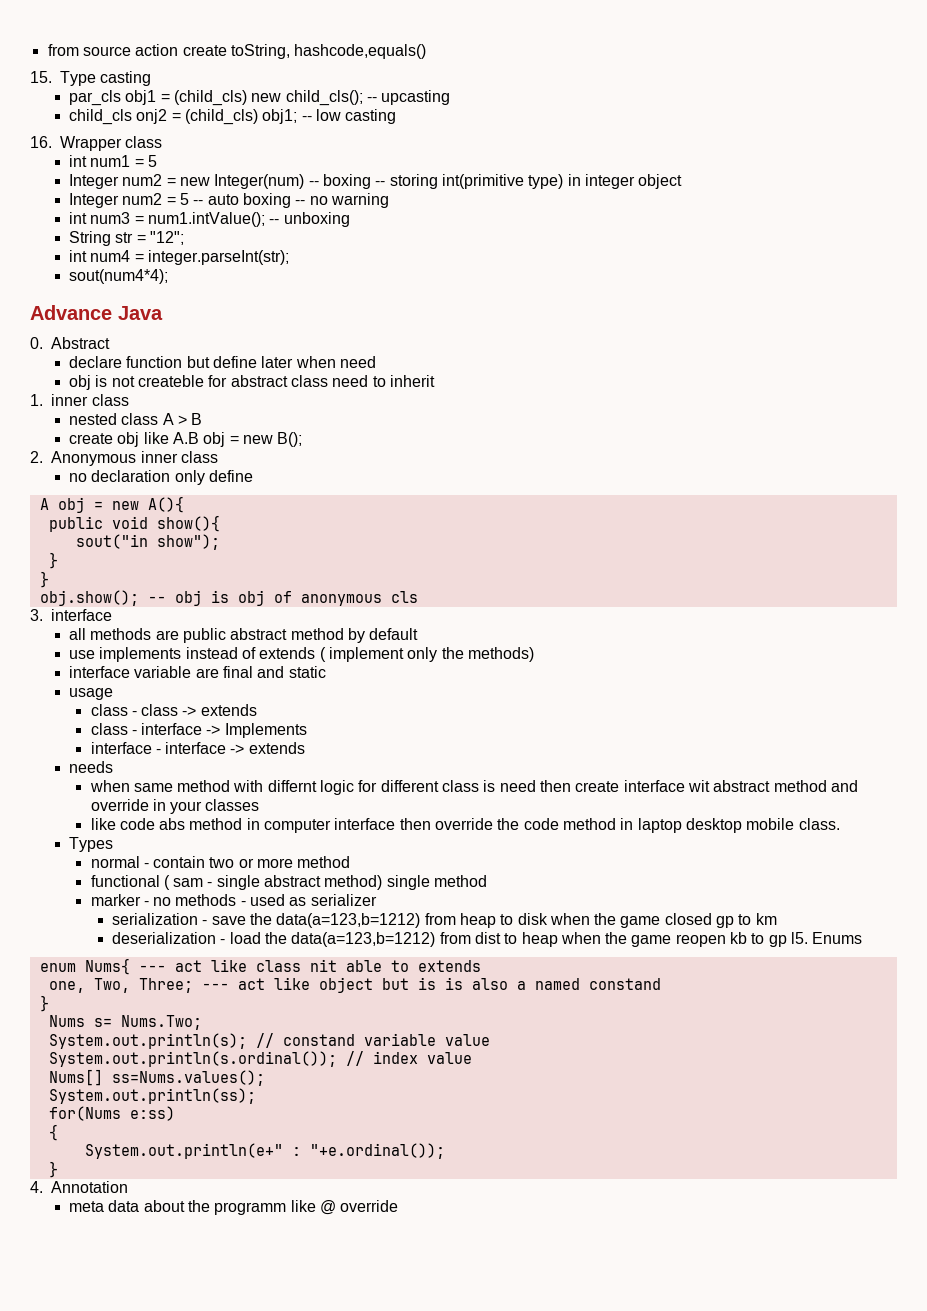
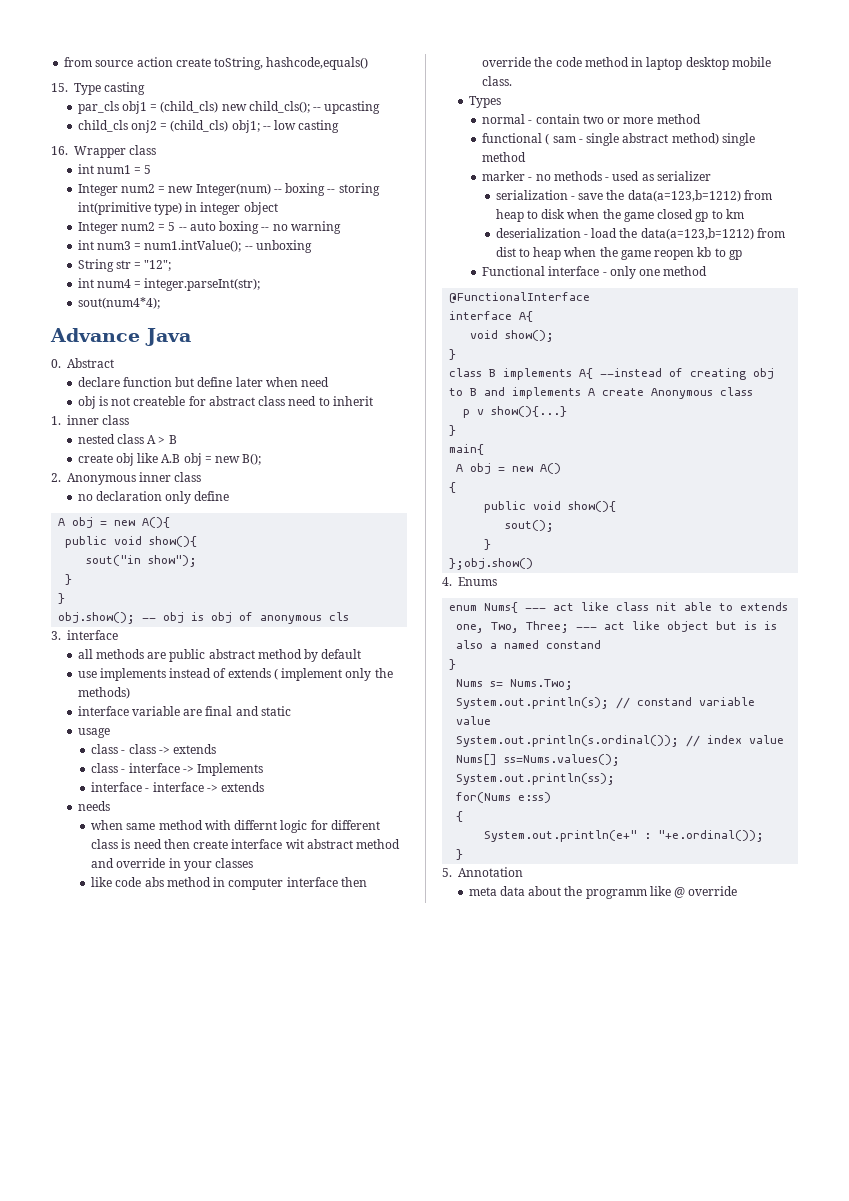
[791,932,809,944] l5. -> [482,266,708,279] [449,292,591,303] [449,311,534,322] [470,330,555,342] [449,349,457,360] [449,368,775,380] [449,387,754,399] [463,406,568,418] [449,425,457,436] [449,444,485,455] [456,463,562,474] [449,482,457,493] [484,501,617,513] [505,520,555,532] [484,539,492,550] [449,558,534,570] [442,577,452,586] // Functional interface - only one method // @FunctionalInterface // interface A{ // void show(); // } // class B implements A{ --instead of creating obj to B and implements A create Anonymous class // p v show(){...} // } // main{ // A obj = new A() // { // public void show(){ // sout(); // } // };obj.show() // 4.
[30,1181,43,1193] 4. -> [442,868,452,877] 5.

